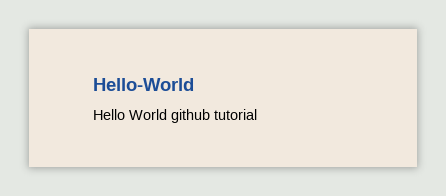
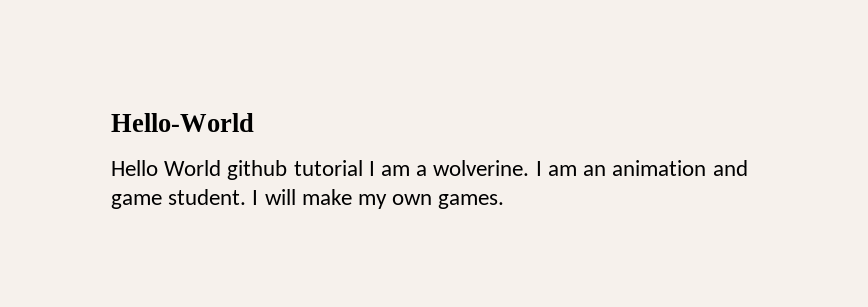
(257, 114) none -> [368,160,748,176] [111,189,505,209] I am a wolverine. I am an animation and game student. I will make my own games.

